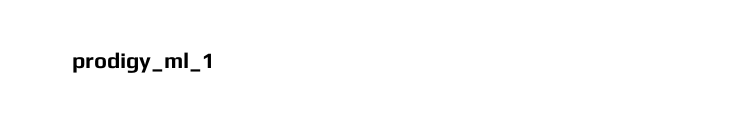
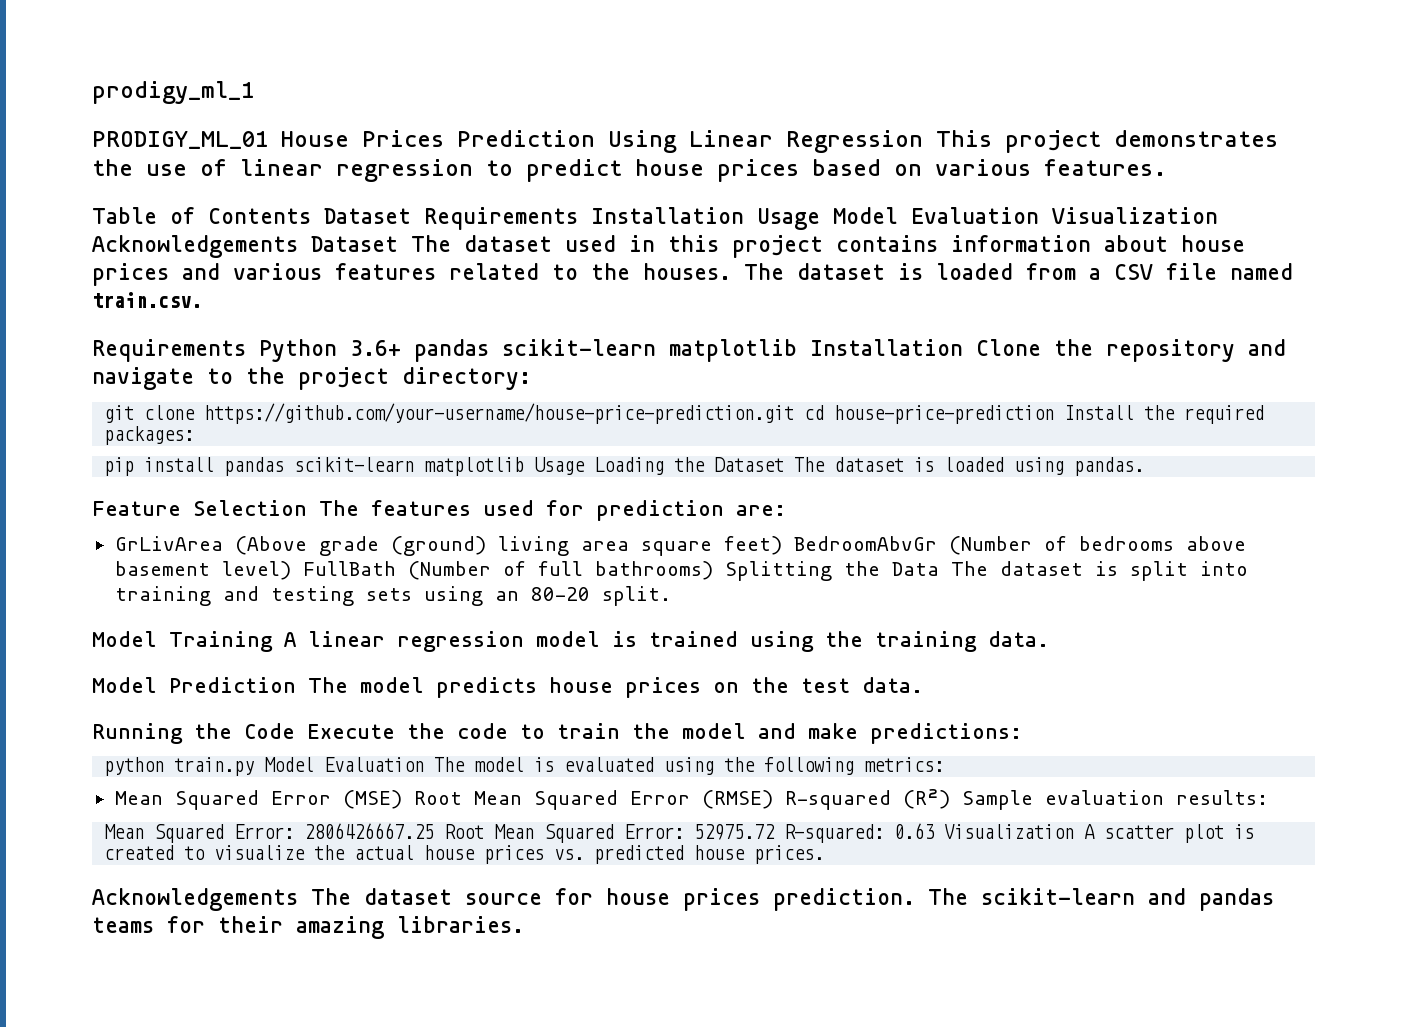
(215, 62) none -> [92,130,1278,153] [92,159,1167,182] [92,207,1218,230] [92,235,1245,258] [92,263,1293,286] [92,292,203,308] [92,339,1286,362] [92,367,531,390] [104,403,1265,424] [104,426,195,445] [104,457,1145,476] [92,500,786,521] [114,536,1246,556] [114,561,1248,581] [114,586,671,606] [92,631,1049,652] [92,677,923,698] [92,723,1022,744] [104,757,945,776] [114,789,1268,810] [104,823,1255,843] [104,845,825,864] [92,888,1274,911] [92,916,524,939] // PRODIGY_ML_01 House Prices Prediction Using Linear Regression This project demonstrates the use of linear regression to predict house prices based on various features. // Table of Contents Dataset Requirements Installation Usage Model Evaluation Visualization Acknowledgements Dataset The dataset used in this project contains information about house prices and various features related to the houses. The dataset is loaded from a CSV file named train.csv. // Requirements Python 3.6+ pandas scikit-learn matplotlib Installation Clone the repository and navigate to the project directory: // git clone https://github.com/your-username/house-price-prediction.git cd house-price-prediction Install the required packages: // pip install pandas scikit-learn matplotlib Usage Loading the Dataset The dataset is loaded using pandas. // Feature Selection The features used for prediction are: // GrLivArea (Above grade (ground) living area square feet) BedroomAbvGr (Number of bedrooms above basement level) FullBath (Number of full bathrooms) Splitting the Data The dataset is split into training and testing sets using an 80-20 split. // Model Training A linear regression model is trained using the training data. // Model Prediction The model predicts house prices on the test data. // Running the Code Execute the code to train the model and make predictions: // python train.py Model Evaluation The model is evaluated using the following metrics: // Mean Squared Error (MSE) Root Mean Squared Error (RMSE) R-squared (R²) Sample evaluation results: // Mean Squared Error: 2806426667.25 Root Mean Squared Error: 52975.72 R-squared: 0.63 Visualization A scatter plot is created to visualize the actual house prices vs. predicted house prices. // Acknowledgements The dataset source for house prices prediction. The scikit-learn and pandas teams for their amazing libraries.

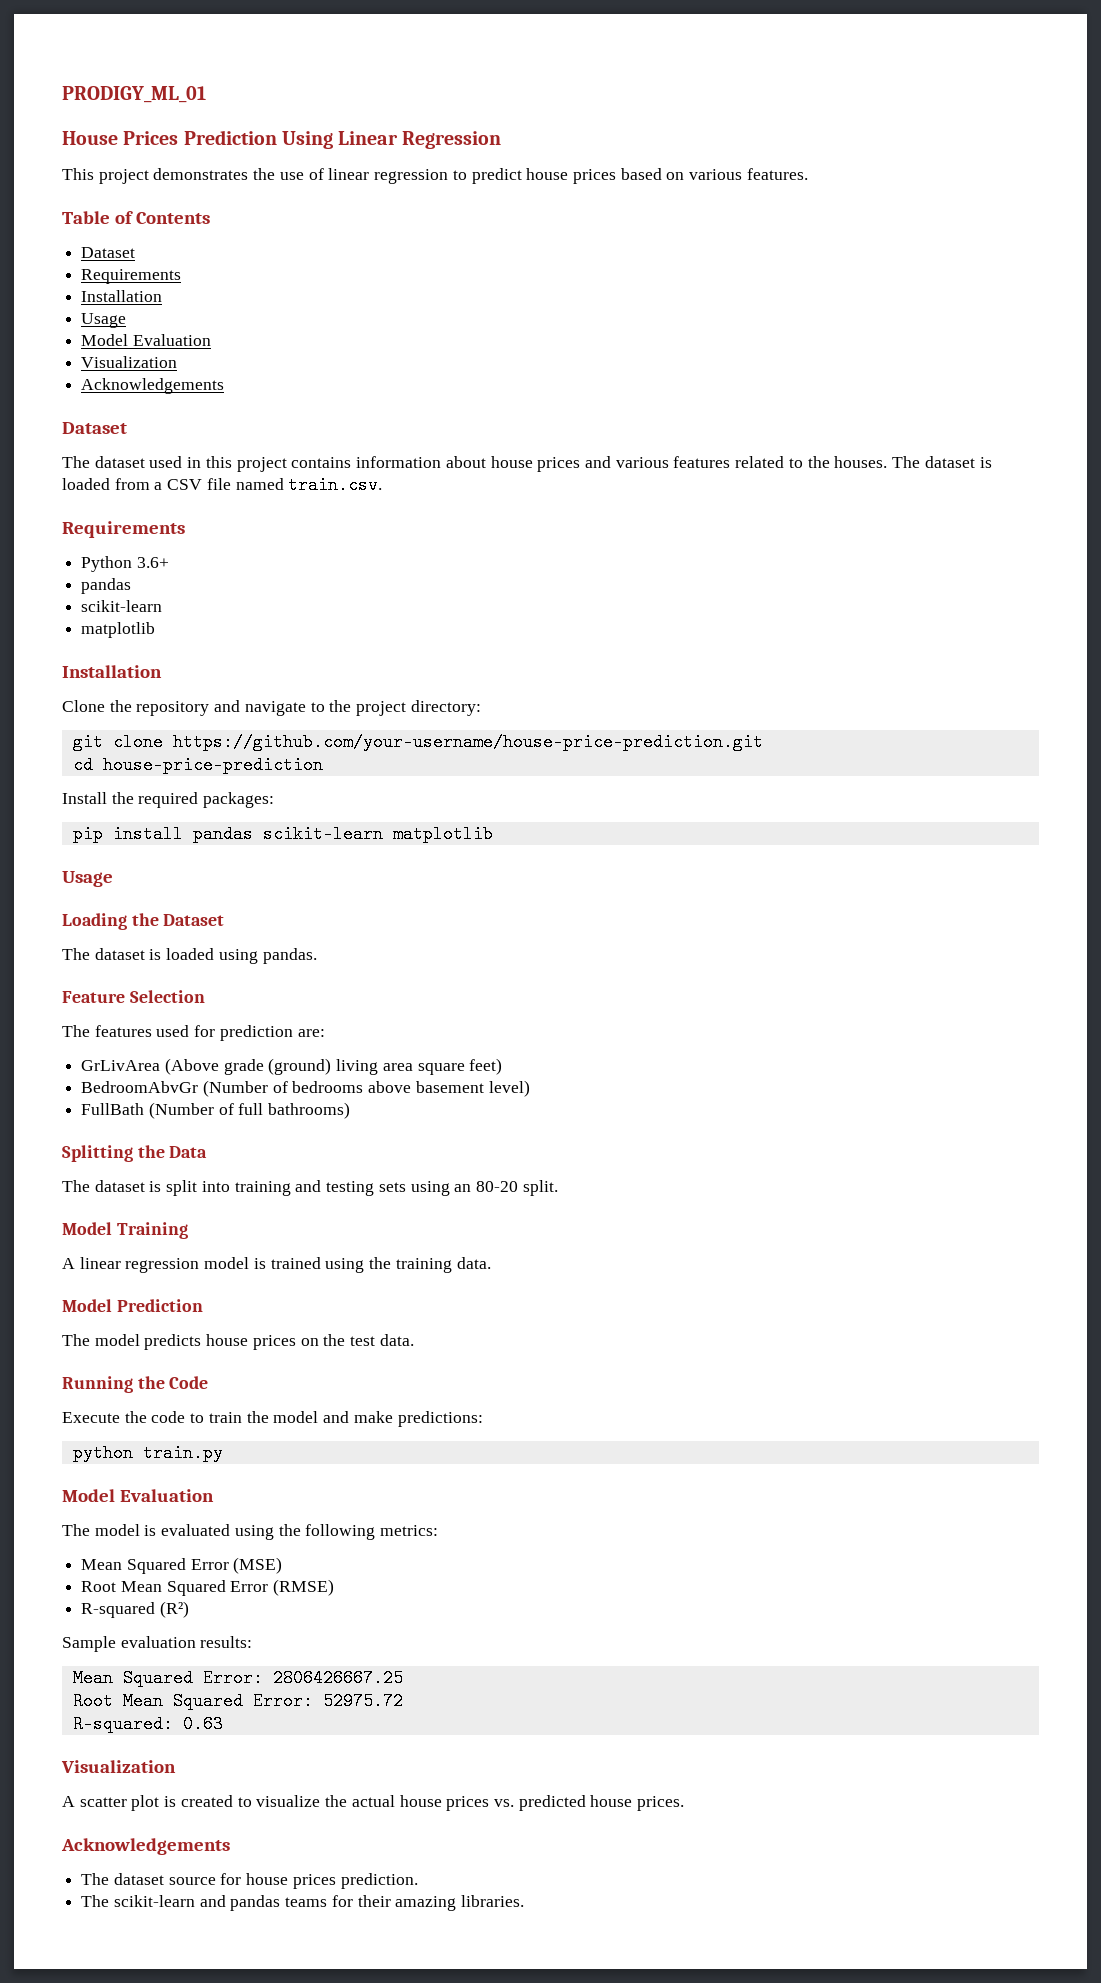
[92,81,254,104] [92,131,268,149] prodigy_ml_1 // PRODIGY_ML_01 -> [62,86,206,103] PRODIGY_ML_01 //
(923, 141) none -> (502, 140) //
[324,207,1218,230] [92,235,398,258] Dataset Requirements Installation Usage Model Evaluation Visualization Acknowledgements Dataset -> [81,247,136,258] [81,269,182,284] [81,290,163,302] [81,313,127,328] [81,334,211,346] [81,356,178,368] [81,378,225,394] [62,422,127,434] // Dataset // Requirements // Installation // Usage // Model Evaluation // Visualization // Acknowledgements // Dataset //
(246, 350) none -> (185, 529) //
[414,339,963,362] pandas scikit-learn matplotlib Installation -> [81,578,132,594] [81,600,163,612] [81,622,156,638] [62,665,162,678] // pandas // scikit-learn // matplotlib // Installation //
(795, 413) none -> (763, 742) //
(1055, 414) none -> (323, 765) //
[534,457,586,475] Usage -> [62,871,113,887] // Usage //
(785, 464) none -> (225, 920) //
(307, 508) none -> (205, 996) //
(782, 545) none -> (503, 1066) //
(291, 570) none -> (530, 1088) //
(713, 570) none -> (351, 1110) //
(939, 569) none -> (208, 1152) //
(273, 641) none -> (188, 1230) //
(296, 685) none -> (203, 1305) //
(295, 731) none -> (209, 1382) //
[264,757,425,772] Model Evaluation -> [62,1489,214,1502] // Model Evaluation //
(402, 799) none -> (283, 1565) //
(773, 799) none -> (335, 1587) //
(950, 799) none -> (189, 1609) //
(435, 831) none -> (403, 1678) //
(776, 832) none -> (403, 1701) //
[944,824,1075,839] Visualization -> [61,1760,176,1773] // Visualization //
(298, 899) none -> (230, 1846) //
(915, 899) none -> (418, 1881) //

